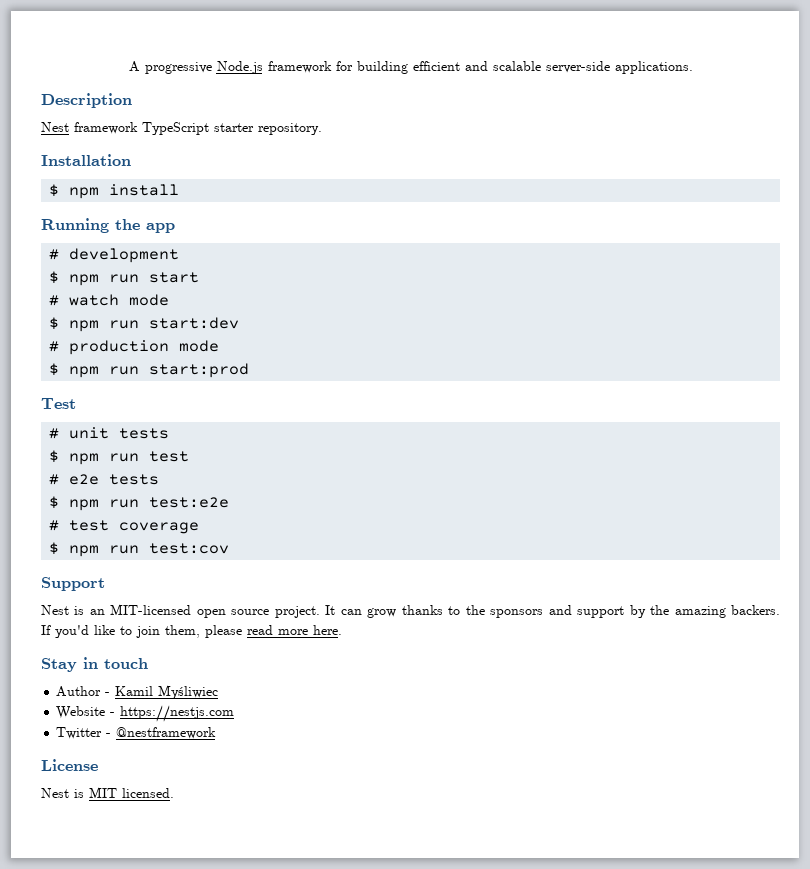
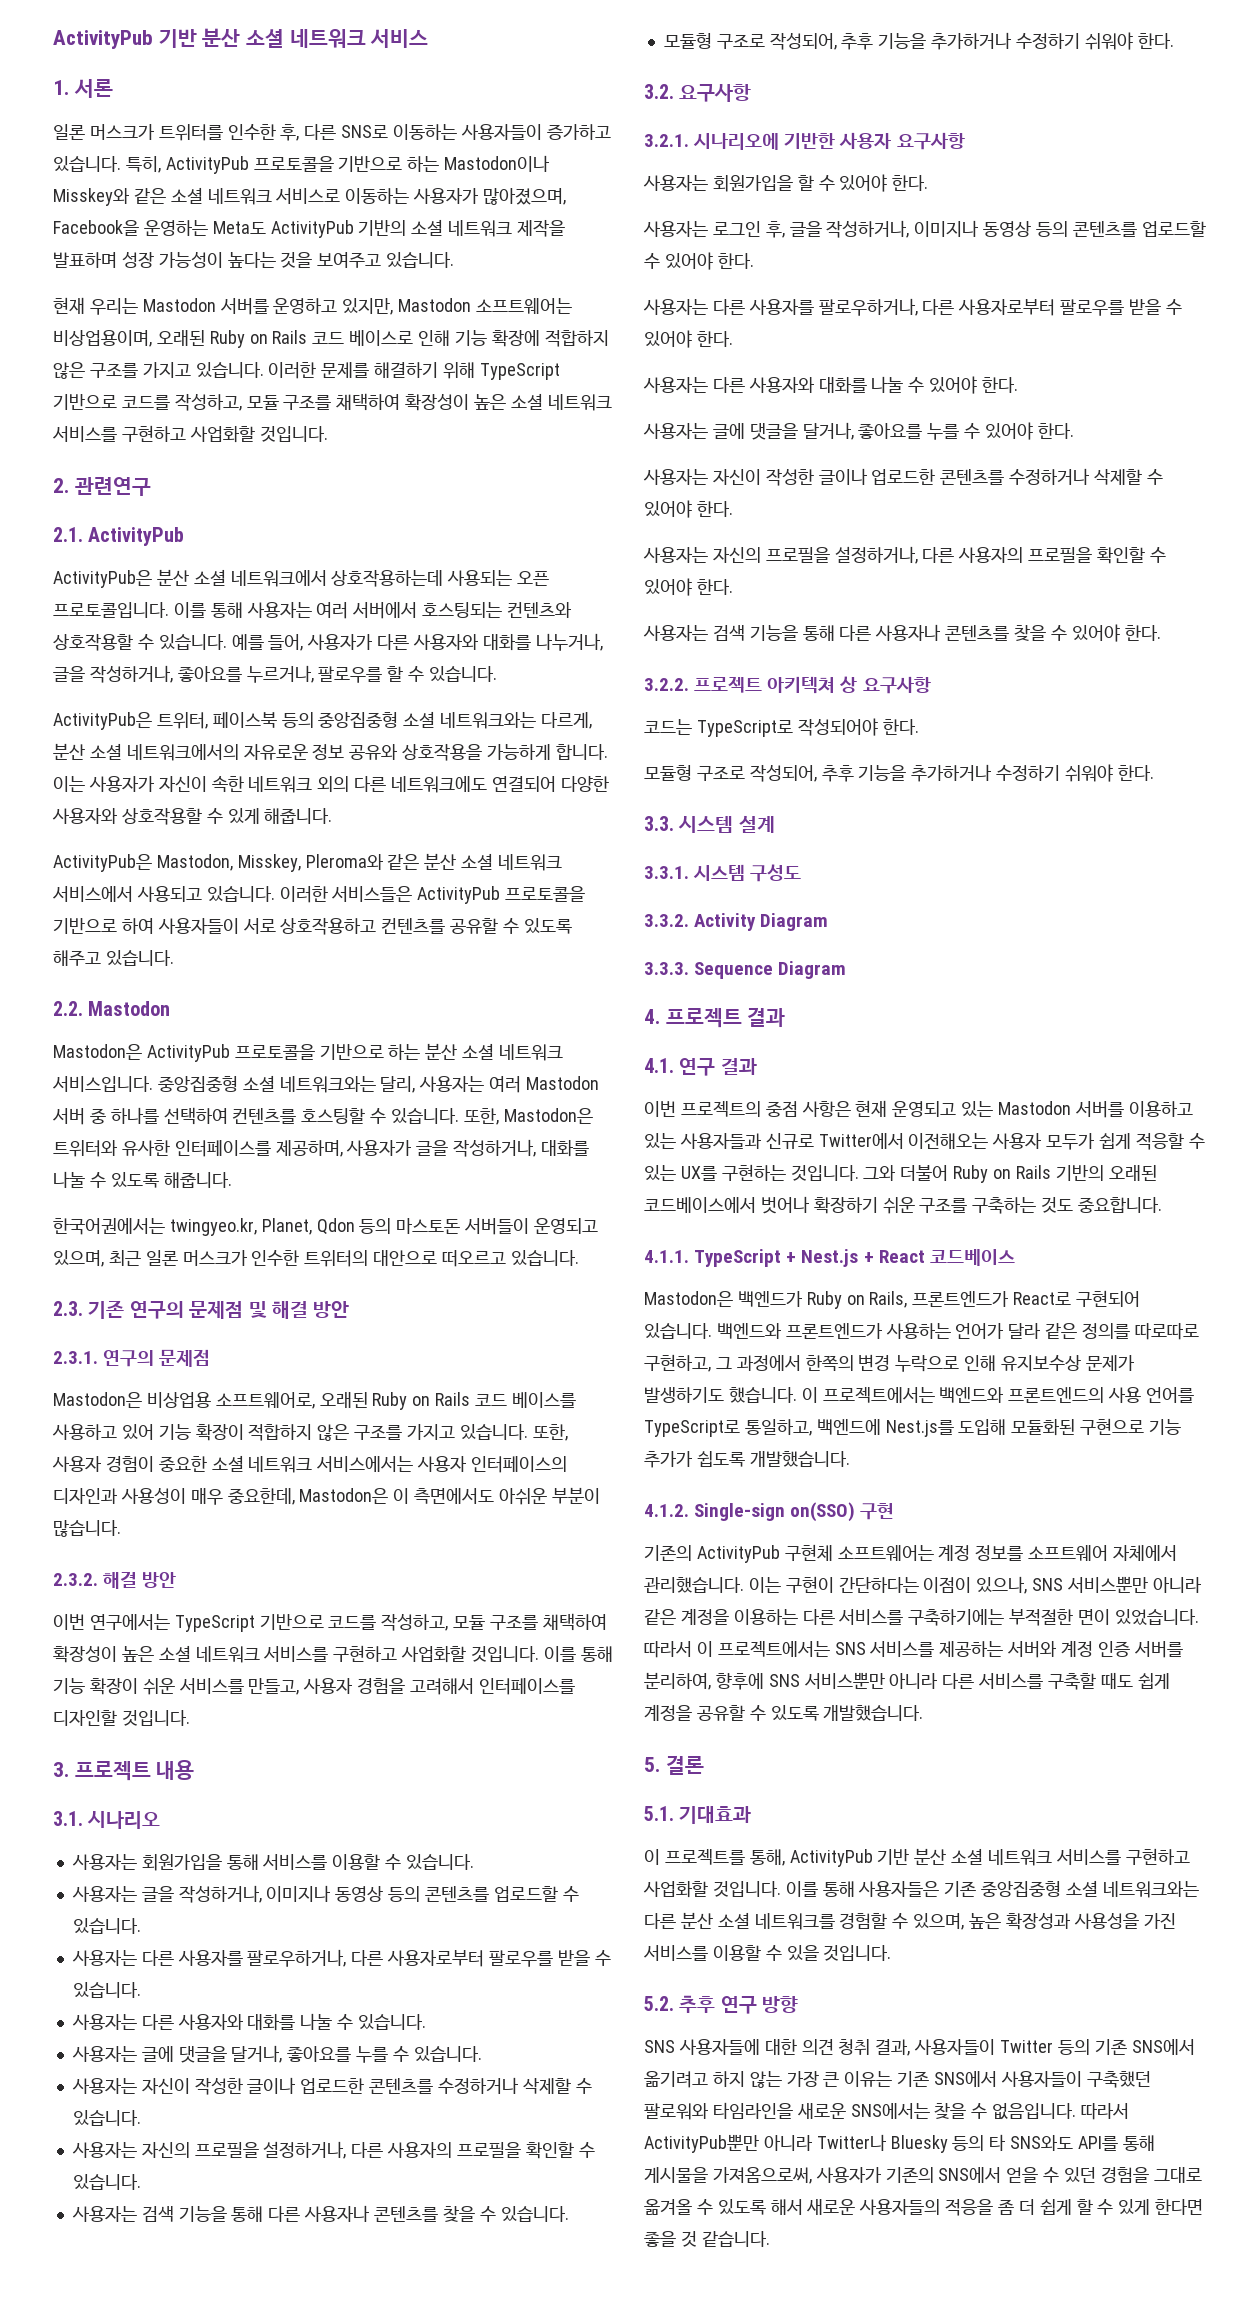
[128,61,693,74] [41,93,132,108] [41,122,322,135] [41,154,131,166] [49,184,180,199] [41,218,175,233] [49,248,180,263] [49,271,200,286] [49,294,170,306] [49,317,240,332] [49,340,220,355] [49,363,250,378] [41,398,76,409] [49,427,170,439] [49,450,190,465] [49,474,160,485] [49,496,230,511] [49,520,200,534] [49,542,230,557] [41,577,105,591] [41,604,781,618] [41,625,342,638] [41,657,148,672] [56,685,219,699] [56,705,235,722] [56,727,217,739] [41,759,98,771] [41,787,174,798] A progressive Node.js framework for building efficient and scalable server-side applications. // Description // Nest framework TypeScript starter repository. // Installation // $ npm install // Running the app // # development // $ npm run start // # watch mode // $ npm run start:dev // # production mode // $ npm run start:prod // Test // # unit tests // $ npm run test // # e2e tests // $ npm run test:e2e // # test coverage // $ npm run test:cov // Support // Nest is an MIT-licensed open source project. It can grow thanks to the sponsors and support by the amazing backers. If you'd like to join them, please read more here. // Stay in touch // Author - Kamil Myśliwiec // Website - https://nestjs.com // Twitter - @nestframework // License // Nest is MIT licensed. -> [53,28,429,49] [53,79,113,98] [53,124,611,141] [53,155,551,174] [53,187,567,206] [53,219,566,238] [53,252,455,268] [53,297,573,315] [53,330,609,348] [53,362,560,380] [53,393,612,411] [52,425,328,443] [53,477,151,496] [53,527,185,546] [53,569,550,588] [53,602,573,619] [53,633,603,651] [53,665,498,683] [53,711,593,730] [53,743,608,761] [53,775,609,793] [52,807,333,825] [53,853,563,872] [52,886,586,904] [53,917,572,935] [53,950,174,966] [53,1001,171,1016] [53,1043,564,1062] [52,1075,600,1093] [52,1107,593,1125] [53,1139,590,1157] [53,1171,232,1188] [53,1218,599,1236] [53,1250,579,1267] [53,1300,350,1319] [53,1349,211,1367] [53,1392,576,1410] [52,1424,568,1441] [52,1455,568,1473] [53,1487,600,1505] [53,1520,121,1537] [53,1571,177,1589] [53,1613,607,1632] [53,1645,613,1663] [53,1678,575,1695] [53,1710,190,1726] [53,1760,195,1781] [53,1811,161,1829] [71,1854,474,1871] [71,1885,579,1903] [72,1918,141,1934] [71,1949,611,1967] [72,1982,141,1998] [71,2013,426,2031] [71,2045,482,2063] [71,2077,592,2095] [72,2110,141,2126] [71,2141,595,2159] [72,2174,141,2190] [71,2205,569,2222] [663,32,1174,50] [644,84,752,102] [644,132,965,150] [643,174,929,192] [643,220,1206,238] [644,252,754,270] [643,298,1182,316] [644,330,733,348] [643,376,1019,394] [643,422,1074,440] [643,468,1163,486] [644,500,733,518] [643,546,1166,564] [644,578,733,596] [643,624,1161,642] [644,676,931,694] [644,718,919,737] [644,764,1154,782] [644,815,775,833] [644,864,802,882] [644,913,829,931] [644,961,847,979] [644,1007,786,1028] [644,1058,757,1076] [644,1100,1193,1118] [644,1133,1205,1150] [644,1164,1157,1183] [644,1196,1163,1214] [644,1249,1015,1267] [644,1290,1141,1309] [644,1323,1199,1340] [644,1354,1135,1372] [644,1387,1195,1403] [644,1418,1182,1437] [644,1451,850,1468] [644,1502,895,1522] [644,1544,1178,1563] [644,1576,1202,1594] [644,1608,1199,1626] [644,1640,1183,1658] [644,1672,1170,1690] [644,1704,924,1721] [644,1755,704,1775] [644,1806,752,1824] [644,1848,1190,1867] [643,1880,1199,1898] [644,1912,1176,1930] [643,1945,892,1961] [644,1995,799,2014] [644,2039,1195,2056] [644,2071,1151,2088] [644,2102,1130,2120] [644,2134,1155,2153] [644,2167,1202,2184] [644,2199,1204,2216] [644,2231,770,2247] ActivityPub 기반 분산 소셜 네트워크 서비스 // 1. 서론 // 일론 머스크가 트위터를 인수한 후, 다른 SNS로 이동하는 사용자들이 증가하고 있습니다. 특히, ActivityPub 프로토콜을 기반으로 하는 Mastodon이나 Misskey와 같은 소셜 네트워크 서비스로 이동하는 사용자가 많아졌으며, Facebook을 운영하는 Meta도 ActivityPub 기반의 소셜 네트워크 제작을 발표하며 성장 가능성이 높다는 것을 보여주고 있습니다. // 현재 우리는 Mastodon 서버를 운영하고 있지만, Mastodon 소프트웨어는 비상업용이며, 오래된 Ruby on Rails 코드 베이스로 인해 기능 확장에 적합하지 않은 구조를 가지고 있습니다. 이러한 문제를 해결하기 위해 TypeScript 기반으로 코드를 작성하고, 모듈 구조를 채택하여 확장성이 높은 소셜 네트워크 서비스를 구현하고 사업화할 것입니다. // 2. 관련연구 // 2.1. ActivityPub // ActivityPub은 분산 소셜 네트워크에서 상호작용하는데 사용되는 오픈 프로토콜입니다. 이를 통해 사용자는 여러 서버에서 호스팅되는 컨텐츠와 상호작용할 수 있습니다. 예를 들어, 사용자가 다른 사용자와 대화를 나누거나, 글을 작성하거나, 좋아요를 누르거나, 팔로우를 할 수 있습니다. // ActivityPub은 트위터, 페이스북 등의 중앙집중형 소셜 네트워크와는 다르게, 분산 소셜 네트워크에서의 자유로운 정보 공유와 상호작용을 가능하게 합니다. 이는 사용자가 자신이 속한 네트워크 외의 다른 네트워크에도 연결되어 다양한 사용자와 상호작용할 수 있게 해줍니다. // ActivityPub은 Mastodon, Misskey, Pleroma와 같은 분산 소셜 네트워크 서비스에서 사용되고 있습니다. 이러한 서비스들은 ActivityPub 프로토콜을 기반으로 하여 사용자들이 서로 상호작용하고 컨텐츠를 공유할 수 있도록 해주고 있습니다. // 2.2. Mastodon // Mastodon은 ActivityPub 프로토콜을 기반으로 하는 분산 소셜 네트워크 서비스입니다. 중앙집중형 소셜 네트워크와는 달리, 사용자는 여러 Mastodon 서버 중 하나를 선택하여 컨텐츠를 호스팅할 수 있습니다. 또한, Mastodon은 트위터와 유사한 인터페이스를 제공하며, 사용자가 글을 작성하거나, 대화를 나눌 수 있도록 해줍니다. // 한국어권에서는 twingyeo.kr, Planet, Qdon 등의 마스토돈 서버들이 운영되고 있으며, 최근 일론 머스크가 인수한 트위터의 대안으로 떠오르고 있습니다. // 2.3. 기존 연구의 문제점 및 해결 방안 // 2.3.1. 연구의 문제점 // Mastodon은 비상업용 소프트웨어로, 오래된 Ruby on Rails 코드 베이스를 사용하고 있어 기능 확장이 적합하지 않은 구조를 가지고 있습니다. 또한, 사용자 경험이 중요한 소셜 네트워크 서비스에서는 사용자 인터페이스의 디자인과 사용성이 매우 중요한데, Mastodon은 이 측면에서도 아쉬운 부분이 많습니다. // 2.3.2. 해결 방안 // 이번 연구에서는 TypeScript 기반으로 코드를 작성하고, 모듈 구조를 채택하여 확장성이 높은 소셜 네트워크 서비스를 구현하고 사업화할 것입니다. 이를 통해 기능 확장이 쉬운 서비스를 만들고, 사용자 경험을 고려해서 인터페이스를 디자인할 것입니다. // 3. 프로젝트 내용 // 3.1. 시나리오 // 사용자는 회원가입을 통해 서비스를 이용할 수 있습니다. // 사용자는 글을 작성하거나, 이미지나 동영상 등의 콘텐츠를 업로드할 수 있습니다. // 사용자는 다른 사용자를 팔로우하거나, 다른 사용자로부터 팔로우를 받을 수 있습니다. // 사용자는 다른 사용자와 대화를 나눌 수 있습니다. // 사용자는 글에 댓글을 달거나, 좋아요를 누를 수 있습니다. // 사용자는 자신이 작성한 글이나 업로드한 콘텐츠를 수정하거나 삭제할 수 있습니다. // 사용자는 자신의 프로필을 설정하거나, 다른 사용자의 프로필을 확인할 수 있습니다. // 사용자는 검색 기능을 통해 다른 사용자나 콘텐츠를 찾을 수 있습니다. // 모듈형 구조로 작성되어, 추후 기능을 추가하거나 수정하기 쉬워야 한다. // 3.2. 요구사항 // 3.2.1. 시나리오에 기반한 사용자 요구사항 // 사용자는 회원가입을 할 수 있어야 한다. // 사용자는 로그인 후, 글을 작성하거나, 이미지나 동영상 등의 콘텐츠를 업로드할 수 있어야 한다. // 사용자는 다른 사용자를 팔로우하거나, 다른 사용자로부터 팔로우를 받을 수 있어야 한다. // 사용자는 다른 사용자와 대화를 나눌 수 있어야 한다. // 사용자는 글에 댓글을 달거나, 좋아요를 누를 수 있어야 한다. // 사용자는 자신이 작성한 글이나 업로드한 콘텐츠를 수정하거나 삭제할 수 있어야 한다. // 사용자는 자신의 프로필을 설정하거나, 다른 사용자의 프로필을 확인할 수 있어야 한다. // 사용자는 검색 기능을 통해 다른 사용자나 콘텐츠를 찾을 수 있어야 한다. // 3.2.2. 프로젝트 아키텍쳐 상 요구사항 // 코드는 TypeScript로 작성되어야 한다. // 모듈형 구조로 작성되어, 추후 기능을 추가하거나 수정하기 쉬워야 한다. // 3.3. 시스템 설계 // 3.3.1. 시스템 구성도 // 3.3.2. Activity Diagram // 3.3.3. Sequence Diagram // 4. 프로젝트 결과 // 4.1. 연구 결과 // 이번 프로젝트의 중점 사항은 현재 운영되고 있는 Mastodon 서버를 이용하고 있는 사용자들과 신규로 Twitter에서 이전해오는 사용자 모두가 쉽게 적응할 수 있는 UX를 구현하는 것입니다. 그와 더불어 Ruby on Rails 기반의 오래된 코드베이스에서 벗어나 확장하기 쉬운 구조를 구축하는 것도 중요합니다. // 4.1.1. TypeScript + Nest.js + React 코드베이스 // Mastodon은 백엔드가 Ruby on Rails, 프론트엔드가 React로 구현되어 있습니다. 백엔드와 프론트엔드가 사용하는 언어가 달라 같은 정의를 따로따로 구현하고, 그 과정에서 한쪽의 변경 누락으로 인해 유지보수상 문제가 발생하기도 했습니다. 이 프로젝트에서는 백엔드와 프론트엔드의 사용 언어를 TypeScript로 통일하고, 백엔드에 Nest.js를 도입해 모듈화된 구현으로 기능 추가가 쉽도록 개발했습니다. // 4.1.2. Single-sign on(SSO) 구현 // 기존의 ActivityPub 구현체 소프트웨어는 계정 정보를 소프트웨어 자체에서 관리했습니다. 이는 구현이 간단하다는 이점이 있으나, SNS 서비스뿐만 아니라 같은 계정을 이용하는 다른 서비스를 구축하기에는 부적절한 면이 있었습니다. 따라서 이 프로젝트에서는 SNS 서비스를 제공하는 서버와 계정 인증 서버를 분리하여, 향후에 SNS 서비스뿐만 아니라 다른 서비스를 구축할 때도 쉽게 계정을 공유할 수 있도록 개발했습니다. // 5. 결론 // 5.1. 기대효과 // 이 프로젝트를 통해, ActivityPub 기반 분산 소셜 네트워크 서비스를 구현하고 사업화할 것입니다. 이를 통해 사용자들은 기존 중앙집중형 소셜 네트워크와는 다른 분산 소셜 네트워크를 경험할 수 있으며, 높은 확장성과 사용성을 가진 서비스를 이용할 수 있을 것입니다. // 5.2. 추후 연구 방향 // SNS 사용자들에 대한 의견 청취 결과, 사용자들이 Twitter 등의 기존 SNS에서 옮기려고 하지 않는 가장 큰 이유는 기존 SNS에서 사용자들이 구축했던 팔로워와 타임라인을 새로운 SNS에서는 찾을 수 없음입니다. 따라서 ActivityPub뿐만 아니라 Twitter나 Bluesky 등의 타 SNS와도 API를 통해 게시물을 가져옴으로써, 사용자가 기존의 SNS에서 얻을 수 있던 경험을 그대로 옮겨올 수 있도록 해서 새로운 사용자들의 적응을 좀 더 쉽게 할 수 있게 한다면 좋을 것 같습니다.

